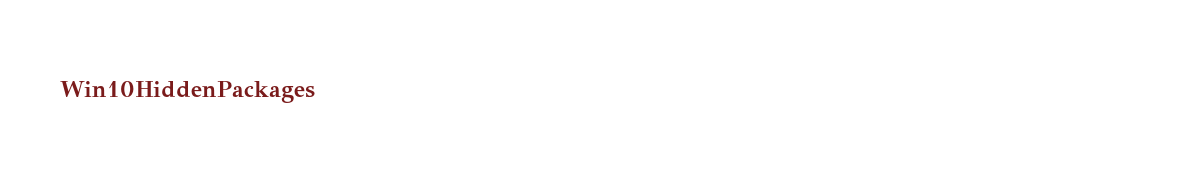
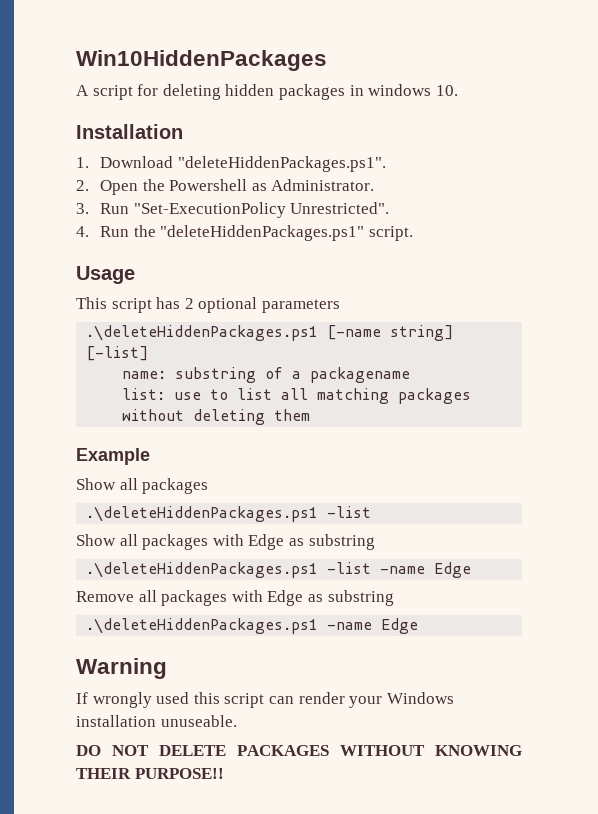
(315, 92) none -> [76,84,458,100] [76,124,183,139] [76,156,386,172] [76,179,375,195] [76,202,390,218] [76,225,413,241] [76,266,135,284] [76,297,340,313] [86,325,454,341] [86,346,149,361] [122,367,411,383] [122,388,472,404] [122,409,311,425] [76,448,150,465] [76,478,209,494] [86,506,372,522] [76,534,375,550] [86,562,472,578] [76,590,394,606] [86,618,419,634] [76,658,167,679] [76,692,454,708] [76,715,237,727] [76,745,522,756] [76,768,224,779] // A script for deleting hidden packages in windows 10. // Installation // 1. Download "deleteHiddenPackages.ps1". // 2. Open the Powershell as Administrator. // 3. Run "Set-ExecutionPolicy Unrestricted". // 4. Run the "deleteHiddenPackages.ps1" script. // Usage // This script has 2 optional parameters // .\deleteHiddenPackages.ps1 [-name string] [-list] // name: substring of a packagename // list: use to list all matching packages without deleting them // Example // Show all packages // .\deleteHiddenPackages.ps1 -list // Show all packages with Edge as substring // .\deleteHiddenPackages.ps1 -list -name Edge // Remove all packages with Edge as substring // .\deleteHiddenPackages.ps1 -name Edge // Warning // If wrongly used this script can render your Windows installation unuseable. // DO NOT DELETE PACKAGES WITHOUT KNOWING THEIR PURPOSE!!

